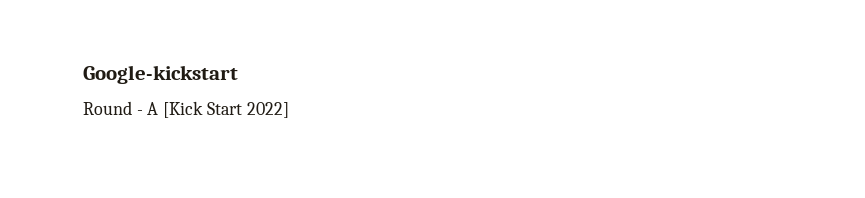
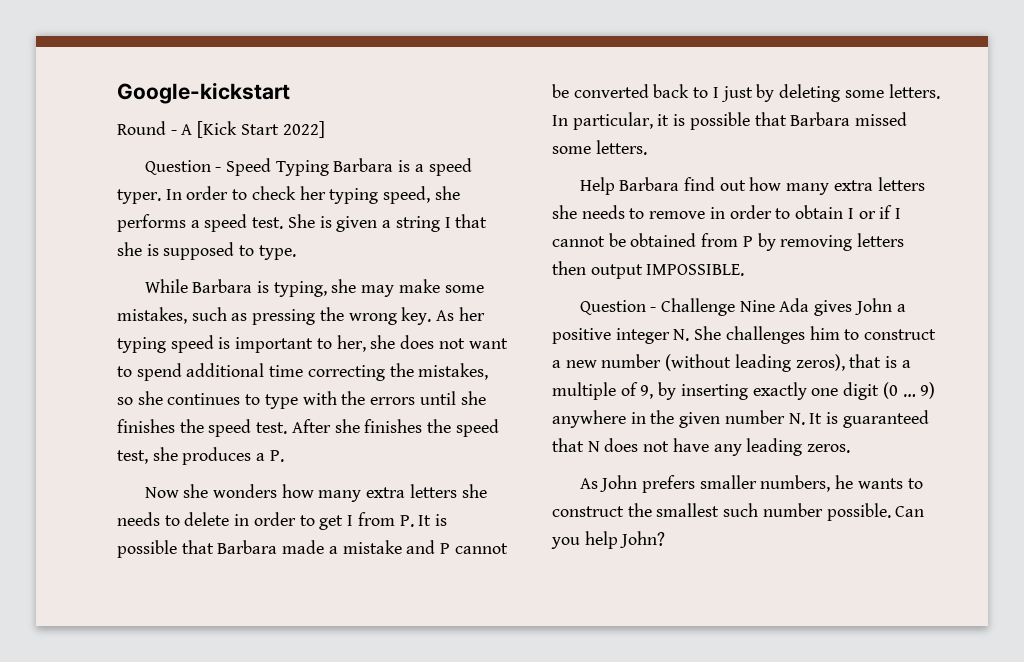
(289, 110) none -> [144,158,472,176] [117,186,460,204] [117,214,488,232] [117,242,296,260] [144,279,484,297] [117,307,485,325] [117,335,508,353] [117,363,489,381] [117,391,486,409] [117,419,499,437] [117,447,284,465] [144,484,487,502] [117,512,447,530] [117,540,508,558] [552,84,940,102] [552,112,908,130] [552,140,647,155] [579,177,925,195] [552,205,901,219] [552,233,905,251] [552,261,745,279] [579,298,906,316] [552,326,937,344] [552,354,911,372] [552,382,936,400] [552,410,929,428] [552,438,851,456] [579,475,923,493] [552,503,925,521] [551,531,666,549] // Question - Speed Typing Barbara is a speed typer. In order to check her typing speed, she performs a speed test. She is given a string I that she is supposed to type. // While Barbara is typing, she may make some mistakes, such as pressing the wrong key. As her typing speed is important to her, she does not want to spend additional time correcting the mistakes, so she continues to type with the errors until she finishes the speed test. After she finishes the speed test, she produces a P. // Now she wonders how many extra letters she needs to delete in order to get I from P. It is possible that Barbara made a mistake and P cannot be converted back to I just by deleting some letters. In particular, it is possible that Barbara missed some letters. // Help Barbara find out how many extra letters she needs to remove in order to obtain I or if I cannot be obtained from P by removing letters then output IMPOSSIBLE. // Question - Challenge Nine Ada gives John a positive integer N. She challenges him to construct a new number (without leading zeros), that is a multiple of 9, by inserting exactly one digit (0 … 9) anywhere in the given number N. It is guaranteed that N does not have any leading zeros. // As John prefers smaller numbers, he wants to construct the smallest such number possible. Can you help John?

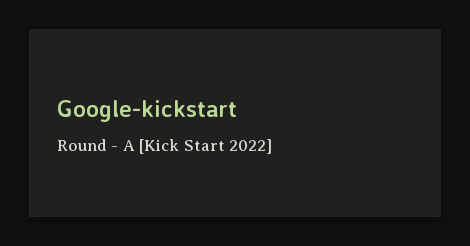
[144,158,472,176] [117,186,460,204] [117,214,488,232] [117,242,296,260] [144,279,484,297] [117,307,485,325] [117,335,508,353] [117,363,489,381] [117,391,486,409] [117,419,499,437] [117,447,284,465] [144,484,487,502] [117,512,447,530] [117,540,508,558] [552,84,940,102] [552,112,908,130] [552,140,647,155] [579,177,925,195] [552,205,901,219] [552,233,905,251] [552,261,745,279] [579,298,906,316] [552,326,937,344] [552,354,911,372] [552,382,936,400] [552,410,929,428] [552,438,851,456] [579,475,923,493] [552,503,925,521] [551,531,666,549] // Question - Speed Typing Barbara is a speed typer. In order to check her typing speed, she performs a speed test. She is given a string I that she is supposed to type. // While Barbara is typing, she may make some mistakes, such as pressing the wrong key. As her typing speed is important to her, she does not want to spend additional time correcting the mistakes, so she continues to type with the errors until she finishes the speed test. After she finishes the speed test, she produces a P. // Now she wonders how many extra letters she needs to delete in order to get I from P. It is possible that Barbara made a mistake and P cannot be converted back to I just by deleting some letters. In particular, it is possible that Barbara missed some letters. // Help Barbara find out how many extra letters she needs to remove in order to obtain I or if I cannot be obtained from P by removing letters then output IMPOSSIBLE. // Question - Challenge Nine Ada gives John a positive integer N. She challenges him to construct a new number (without leading zeros), that is a multiple of 9, by inserting exactly one digit (0 … 9) anywhere in the given number N. It is guaranteed that N does not have any leading zeros. // As John prefers smaller numbers, he wants to construct the smallest such number possible. Can you help John? -> (273, 146) none

